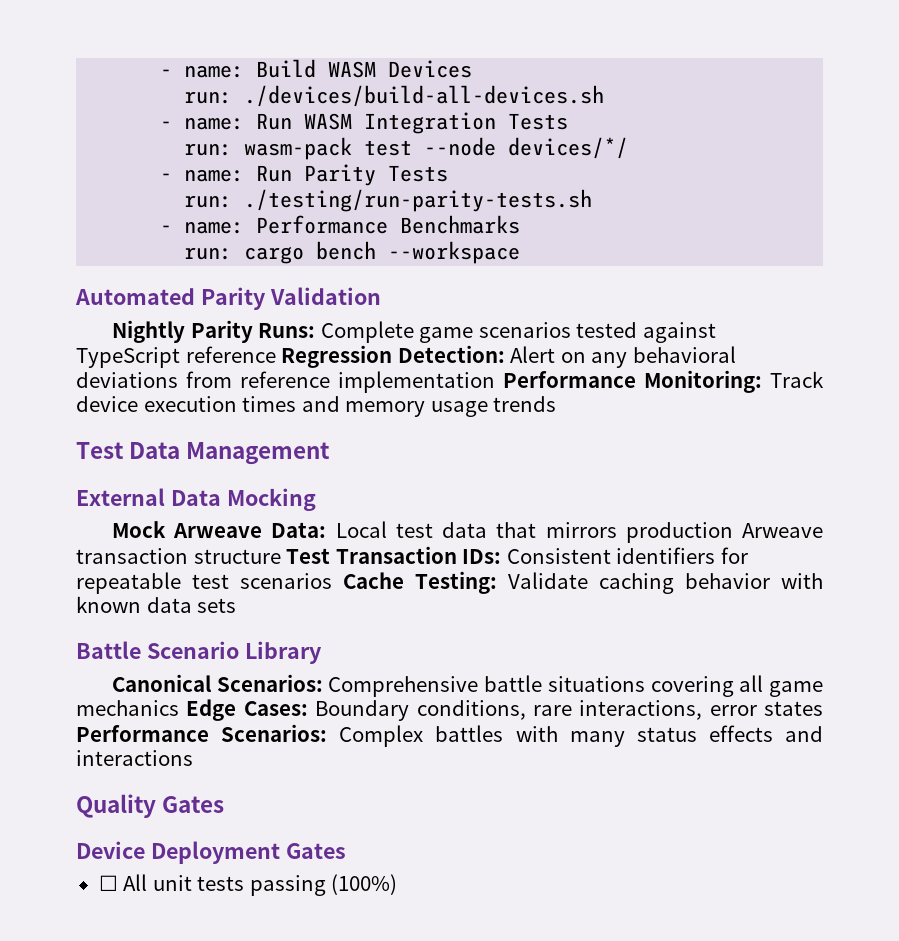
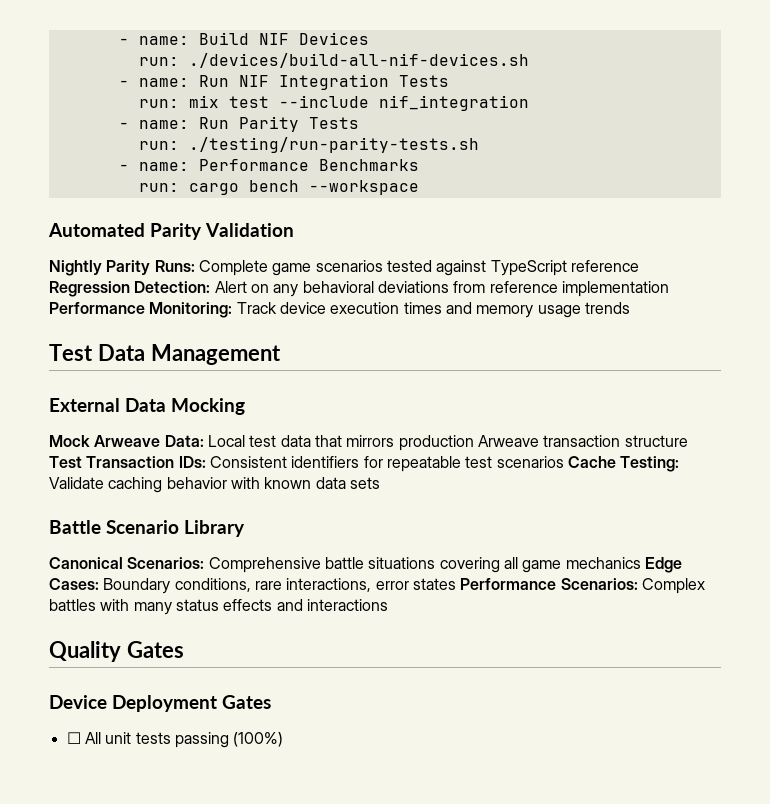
[328,61,377,78] WASM -> [258,33,289,45] NIF
[244,85,605,107] [160,113,353,130] ./devices/build-all-devices.sh // - name: Run WASM -> [188,53,529,68] [118,75,269,87] ./devices/build-all-nif-devices.sh // - name: Run NIF
[244,137,629,160] wasm-pack test --node devices/*/ -> [188,95,529,111] mix test --include nif_integration

